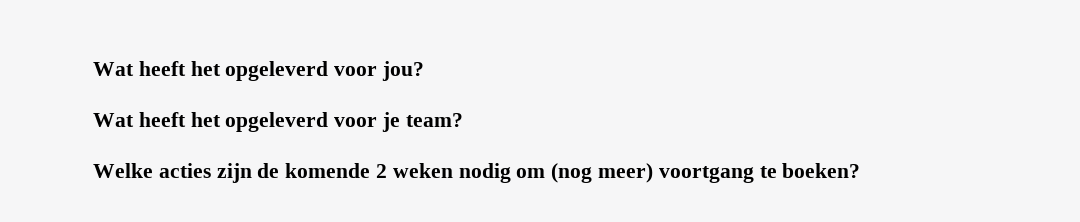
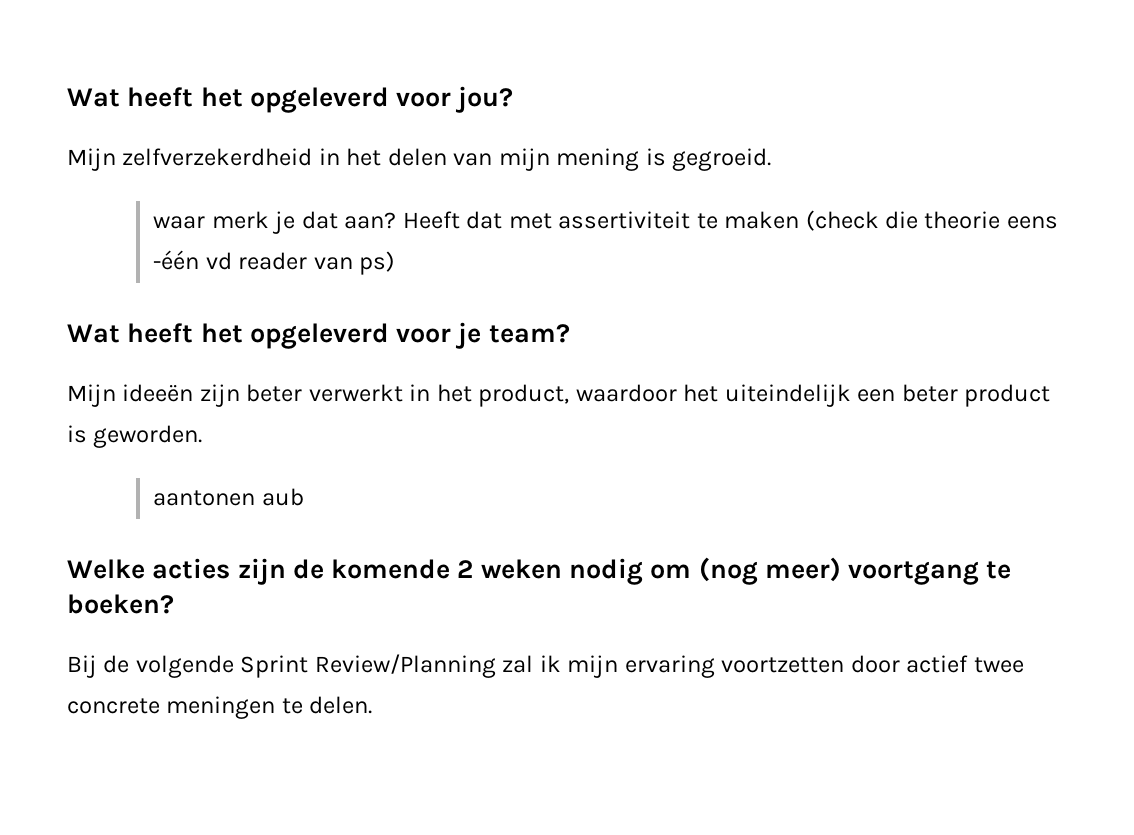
(425, 71) none -> [67,148,772,171] [153,210,1058,234] [153,250,396,275] // Mijn zelfverzekerdheid in het delen van mijn mening is gegroeid. // waar merk je dat aan? Heeft dat met assertiviteit te maken (check die theorie eens -één vd reader van ps)
(463, 120) none -> [67,384,1051,407] [67,425,203,448] [153,488,304,506] // Mijn ideeën zijn beter verwerkt in het product, waardoor het uiteindelijk een beter product is geworden. // aantonen aub
(861, 170) none -> [67,654,1024,678] [67,696,373,719] // Bij de volgende Sprint Review/Planning zal ik mijn ervaring voortzetten door actief twee concrete meningen te delen.

